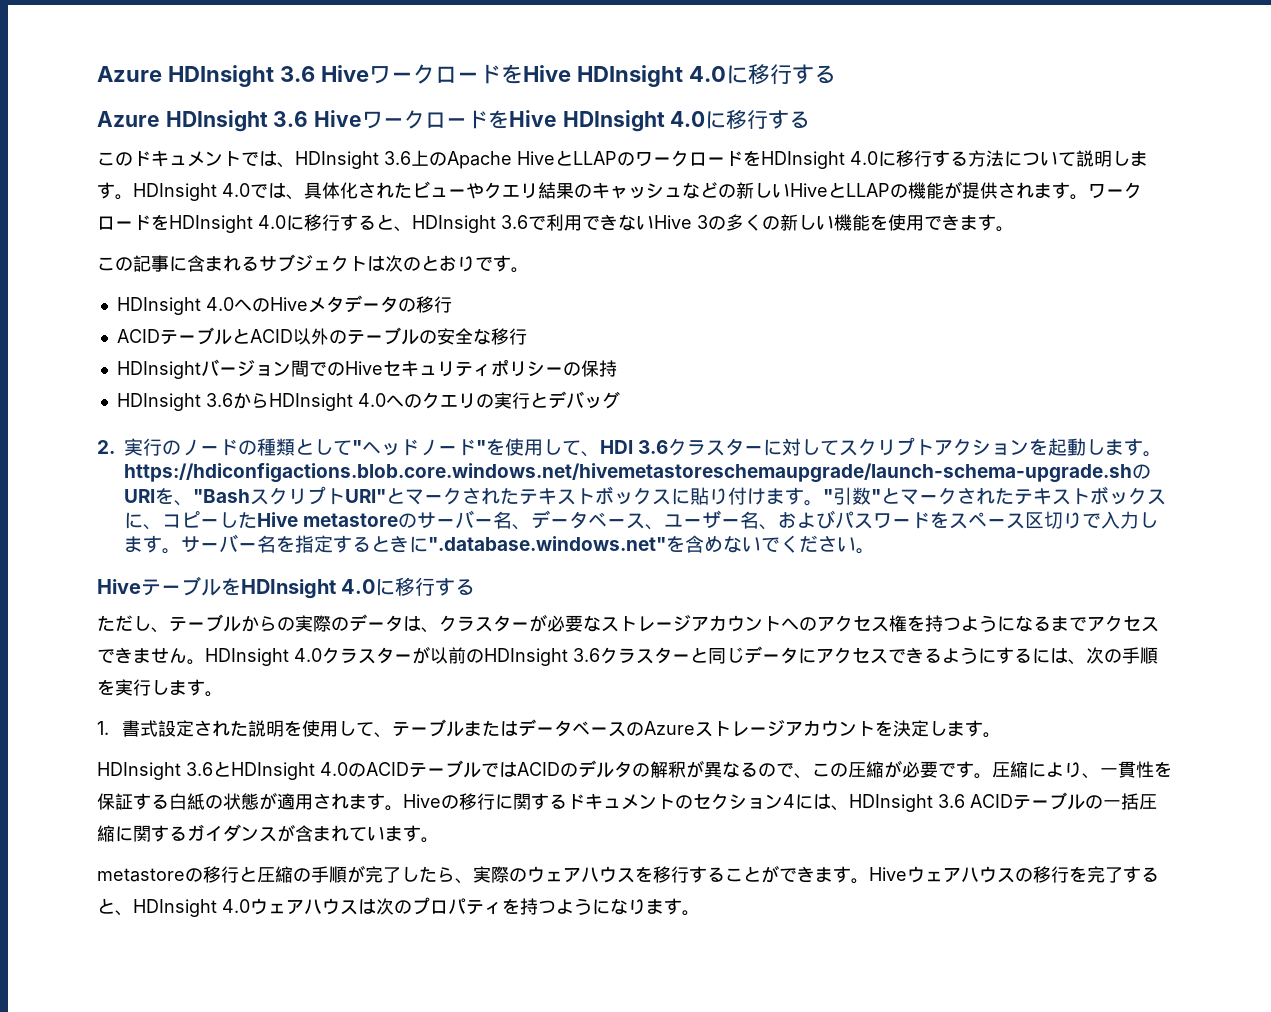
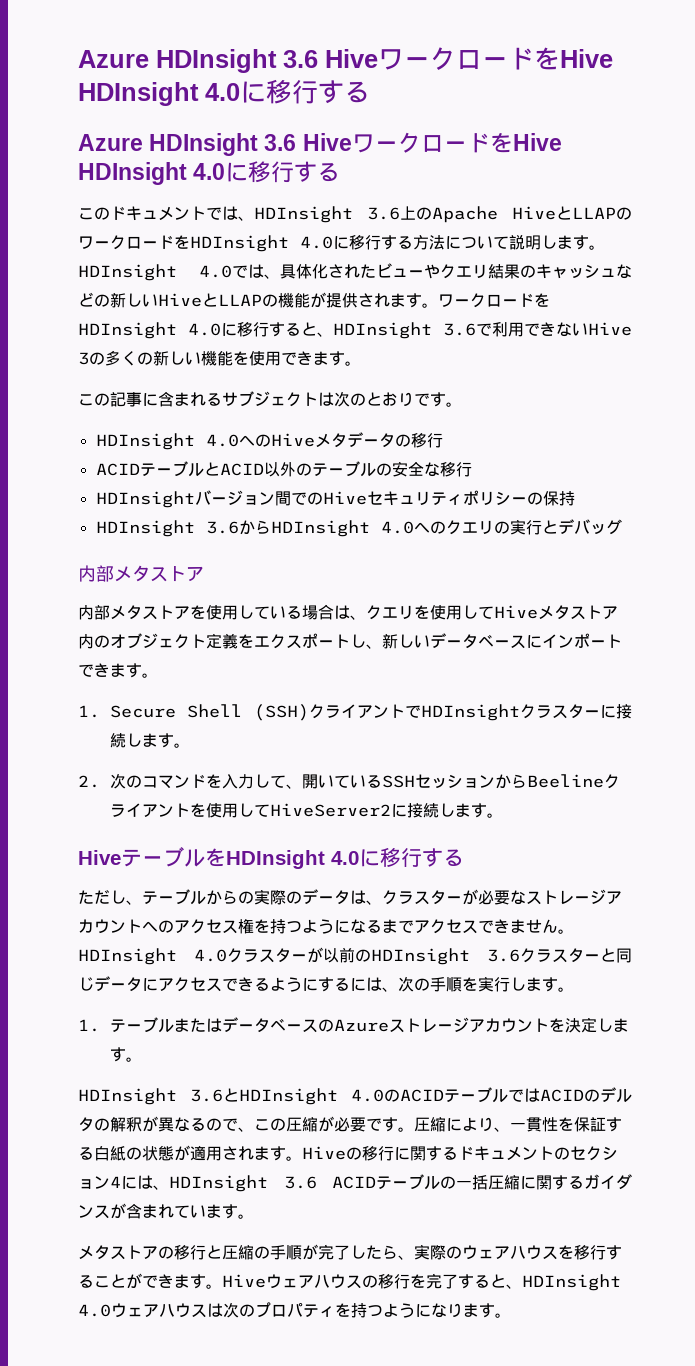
[97,437,1163,457] [124,463,1151,483] [124,486,1166,506] [124,510,1159,530] [124,534,856,554] 2.実行のノードの種類として"ヘッドノード"を使用して、HDI 3.6クラスターに対してスクリプトアクションを起動します。https://hdiconfigactions.blob.core.windows.net/hivemetastoreschemaupgrade/launch-schema-upgrade.shのURIを、"BashスクリプトURI"とマークされたテキストボックスに貼り付けます。"引数"とマークされたテキストボックスに、コピーしたHive metastoreのサーバー名、データベース、ユーザー名、およびパスワードをスペース区切りで入力します。サーバー名を指定するときに".database.windows.net"を含めないでください -> [78,565,204,582] [78,604,618,620] [78,633,622,649] [78,663,158,678] [78,704,632,721] [109,733,190,748] [78,773,620,789] [109,803,487,818] 内部メタストア // 内部メタストアを使用している場合は、クエリを使用してHiveメタストア内のオブジェクト定義をエクスポートし、新しいデータベースにインポートできます。 // 1. Secure Shell (SSH)クライアントでHDInsightクラスターに接続します。 // 2.次のコマンドを入力して、開いているSSHセッションからBeelineクライアントを使用してHiveServer2に接続します
[122,720,393,738] 書式設定された説明を使用して、 -> (100, 1025) none
[97,868,185,882] metastore -> [78,1245,158,1260] メタストア

